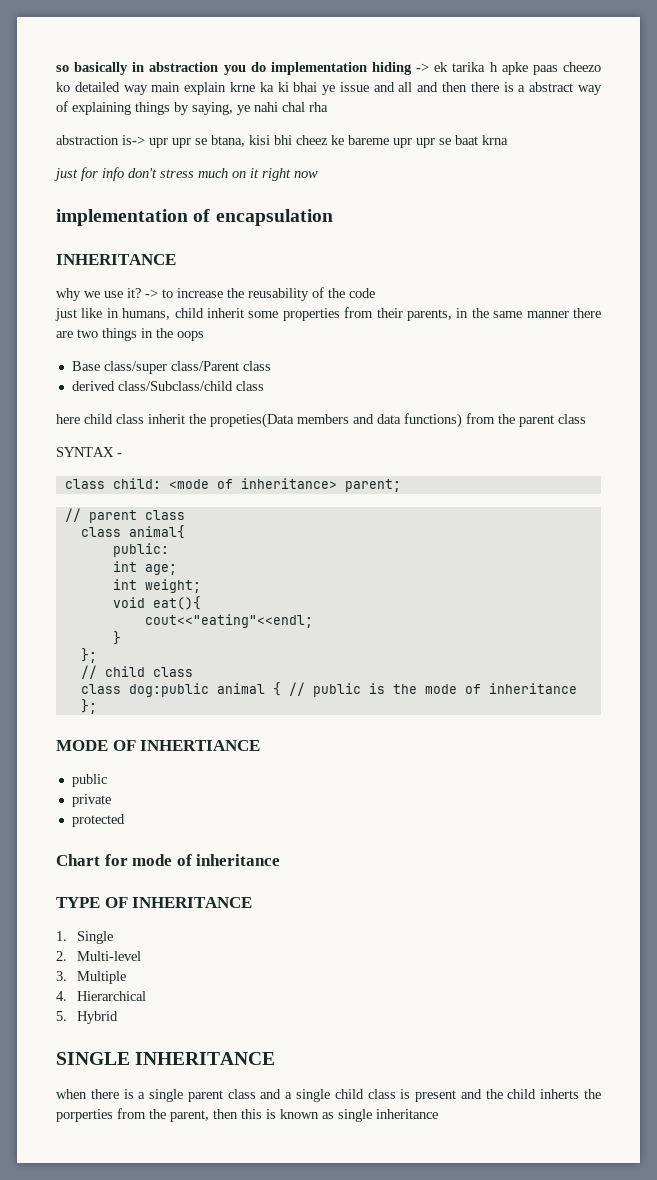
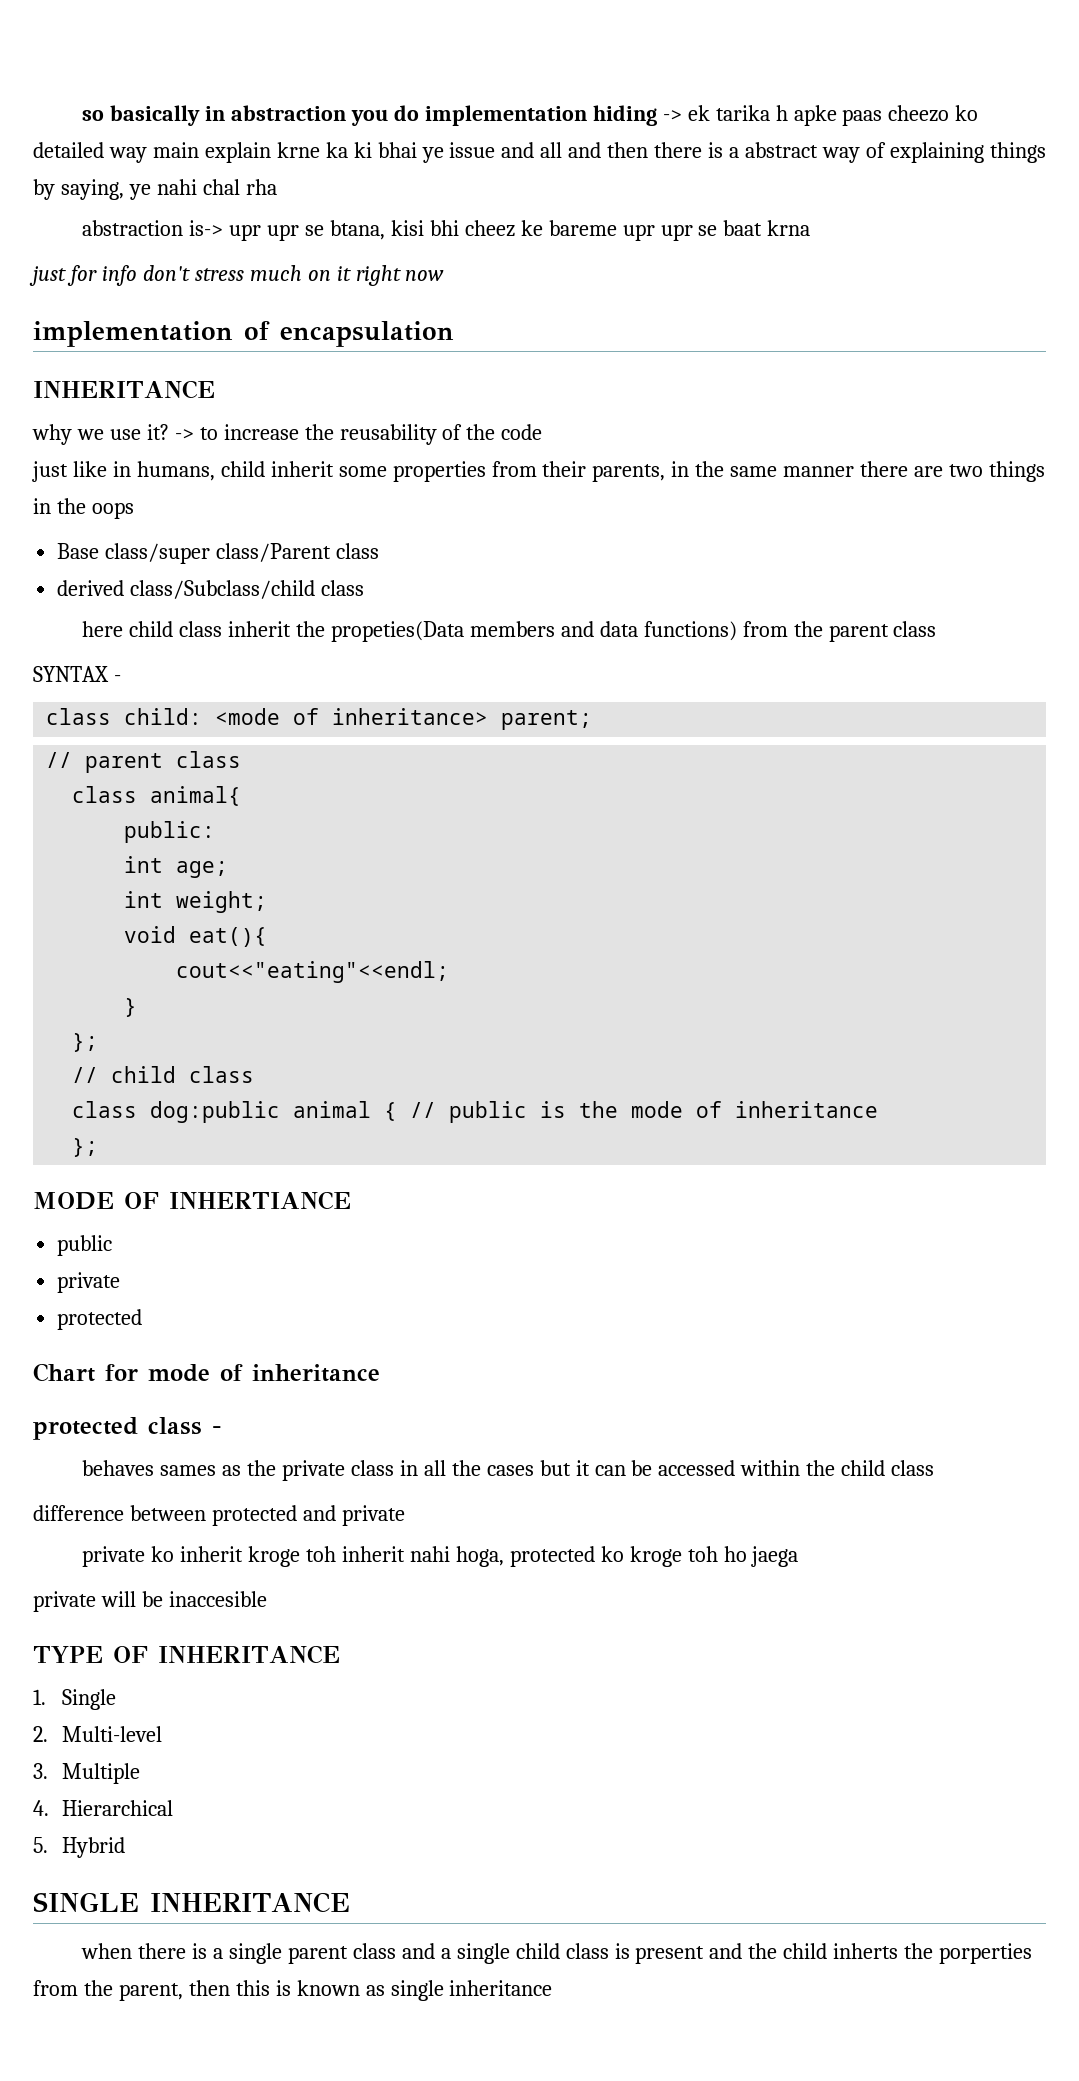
(281, 860) none -> [33,1417,222,1440] [82,1460,935,1481] [33,1505,405,1526] [82,1546,799,1567] [33,1591,267,1612] // protected class - // behaves sames as the private class in all the cases but it can be accessed within the child class // difference between protected and private // private ko inherit kroge toh inherit nahi hoga, protected ko kroge toh ho jaega // private will be inaccesible

